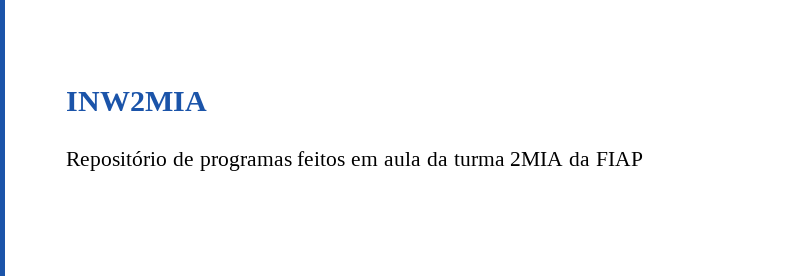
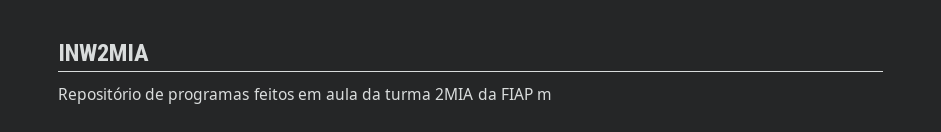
(644, 159) none -> [537,91,553,100] m

